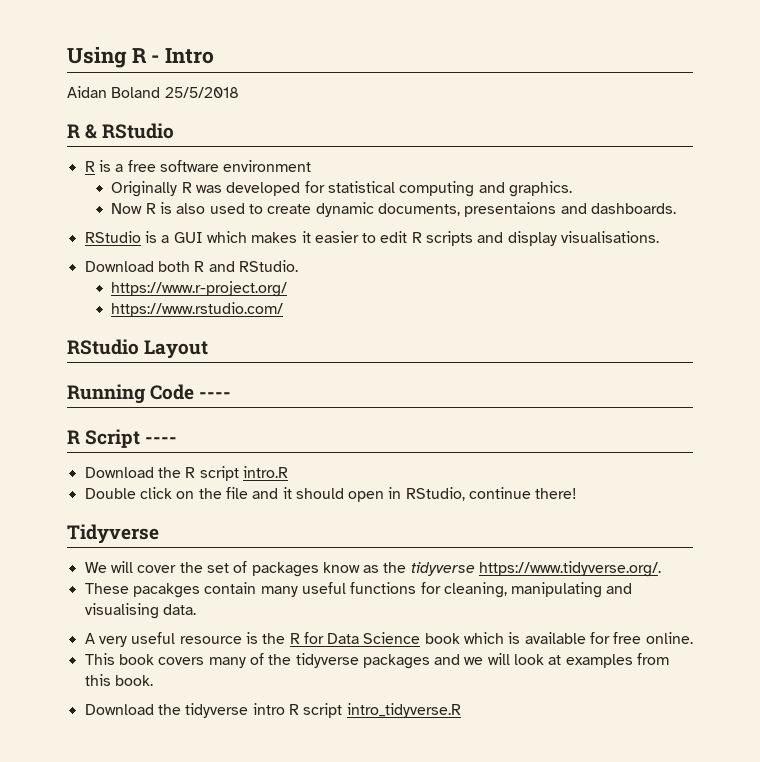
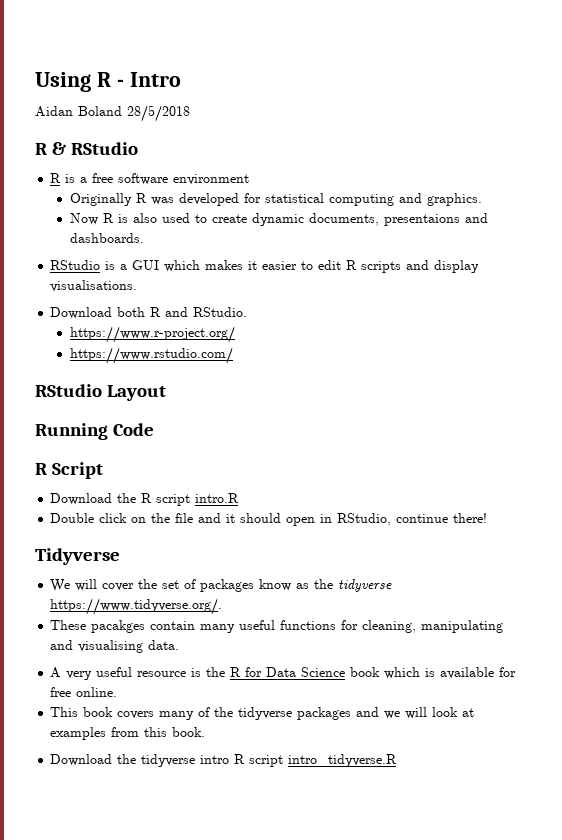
[164,87,239,98] 25/5/2018 -> [127,105,190,122] 28/5/2018
[199,392,232,399] ---- -> (155, 429) none
[145,437,178,444] ---- -> (104, 470) none

